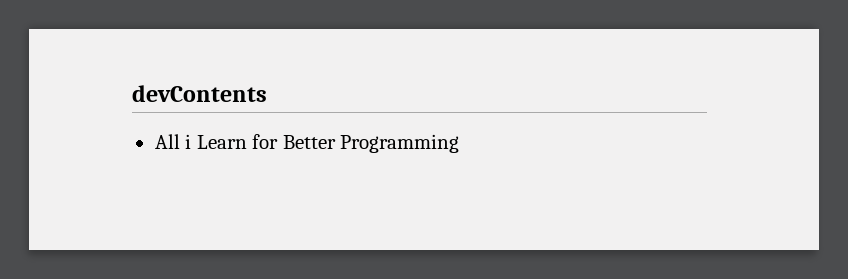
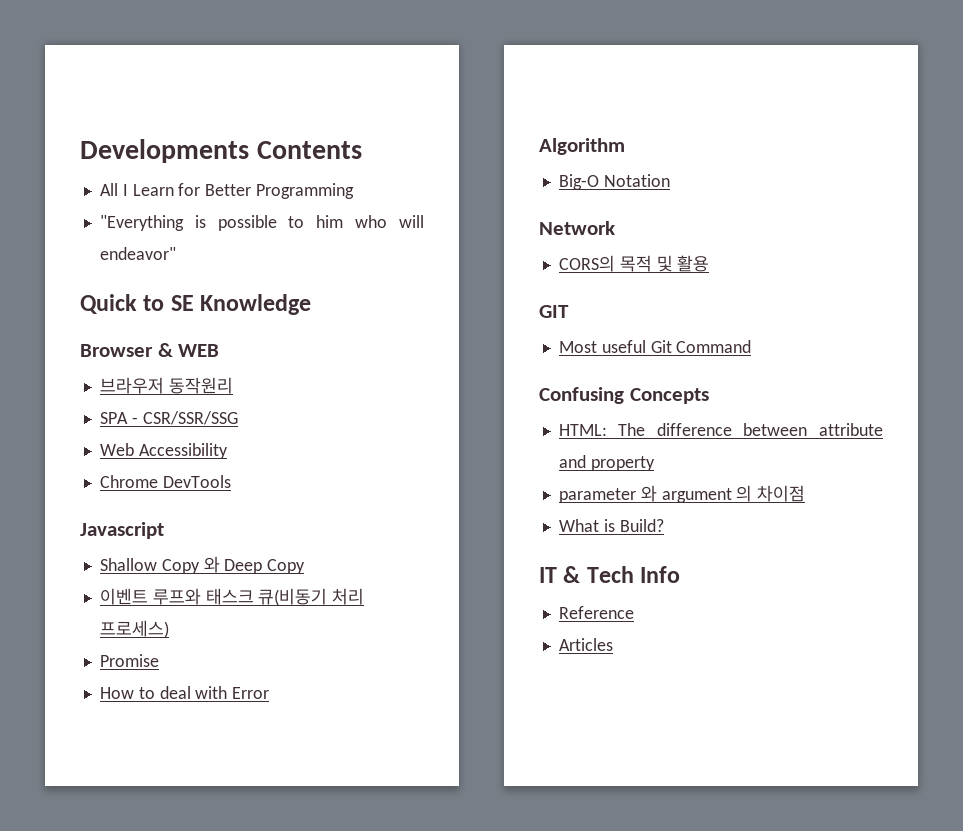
[132,85,267,102] devContents -> [80,139,362,163] Developments Contents
[185,134,192,149] i -> [122,184,128,196] I
(460, 143) none -> [99,215,424,231] [99,247,176,260] [80,294,312,315] [80,343,220,357] [99,377,233,394] [99,411,238,425] [99,443,228,459] [99,475,231,488] [80,522,164,539] [99,556,306,574] [99,588,365,606] [99,620,169,638] [99,654,159,667] [99,686,270,699] [539,138,625,155] [558,174,670,190] [539,221,615,235] [558,255,710,272] [539,305,569,318] [558,340,752,353] [539,387,709,404] [558,423,883,436] [558,455,655,471] [558,485,806,503] [558,519,664,532] [539,566,681,583] [558,606,634,619] [558,638,613,651] // "Everything is possible to him who will endeavor" // Quick to SE Knowledge // Browser & WEB // 브라우저 동작원리 // SPA - CSR/SSR/SSG // Web Accessibility // Chrome DevTools // Javascript // Shallow Copy 와 Deep Copy // 이벤트 루프와 태스크 큐(비동기 처리 프로세스) // Promise // How to deal with Error // Algorithm // Big-O Notation // Network // CORS의 목적 및 활용 // GIT // Most useful Git Command // Confusing Concepts // HTML: The difference between attribute and property // parameter 와 argument 의 차이점 // What is Build? // IT & Tech Info // Reference // Articles

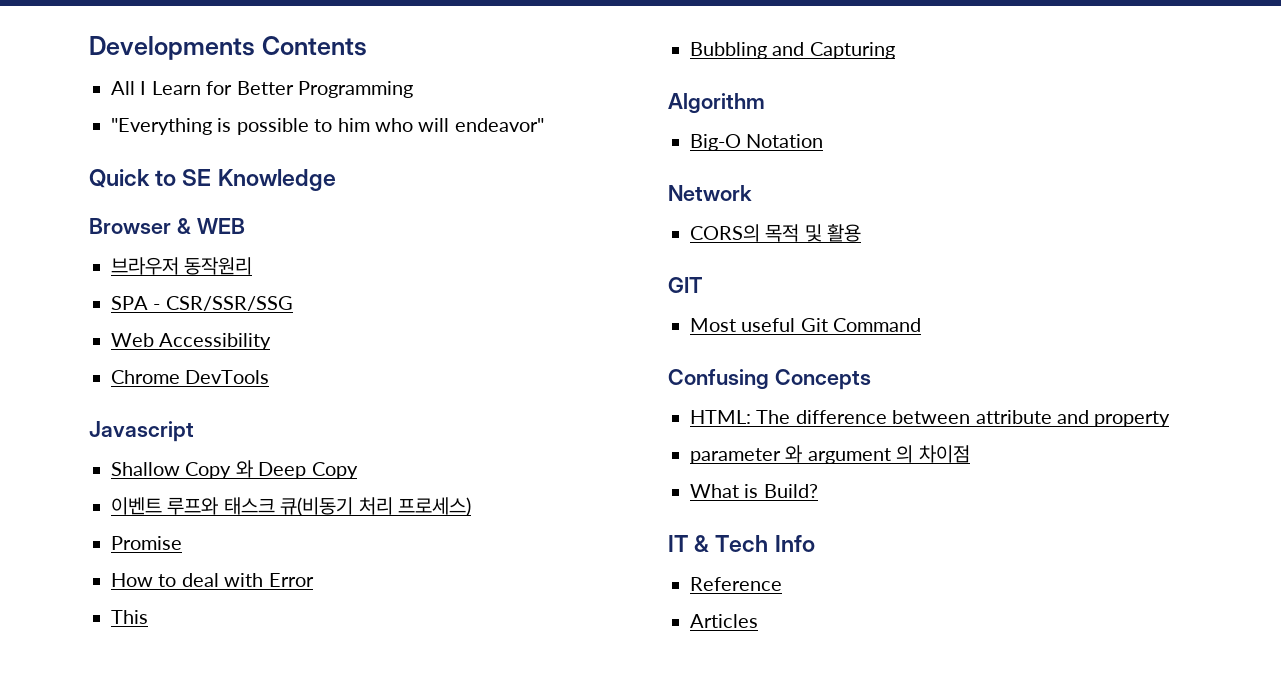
(270, 693) none -> [111,610,148,624] [690,42,895,59] // This // Bubbling and Capturing

